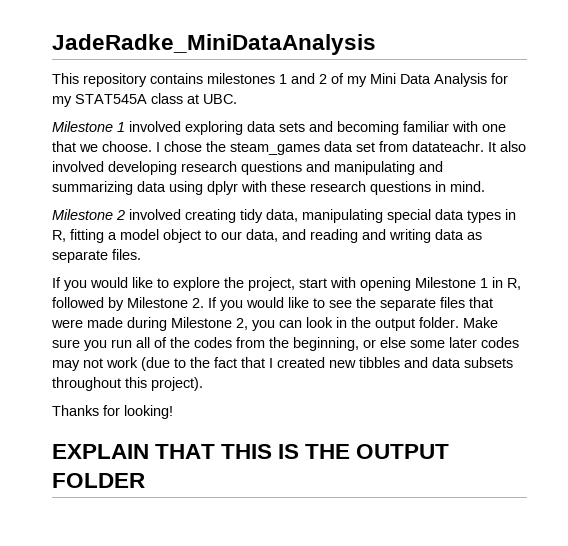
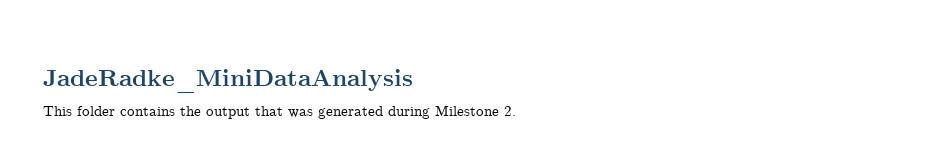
[83,73,508,87] [52,93,237,107] [52,121,506,135] [52,141,526,155] [52,161,443,175] [52,181,485,195] [52,209,516,223] [52,229,482,243] [52,249,141,263] [52,277,521,291] [52,297,493,311] [51,317,498,331] [52,337,519,351] [52,357,513,371] [52,377,203,391] [52,405,173,419] [52,444,450,459] [52,473,145,488] repository contains milestones 1 and 2 of my Mini Data Analysis for my STAT545A class at UBC. // Milestone 1 involved exploring data sets and becoming familiar with one that we choose. I chose the steam_games data set from datateachr. It also involved developing research questions and manipulating and summarizing data using dplyr with these research questions in mind. // Milestone 2 involved creating tidy data, manipulating special data types in R, fitting a model object to our data, and reading and writing data as separate files. // If you would like to explore the project, start with opening Milestone 1 in R, followed by Milestone 2. If you would like to see the separate files that were made during Milestone 2, you can look in the output folder. Make sure you run all of the codes from the beginning, or else some later codes may not work (due to the fact that I created new tibbles and data subsets throughout this project). // Thanks for looking! // EXPLAIN THAT THIS IS THE OUTPUT FOLDER -> [77,105,516,119] folder contains the output that was generated during Milestone 2.

